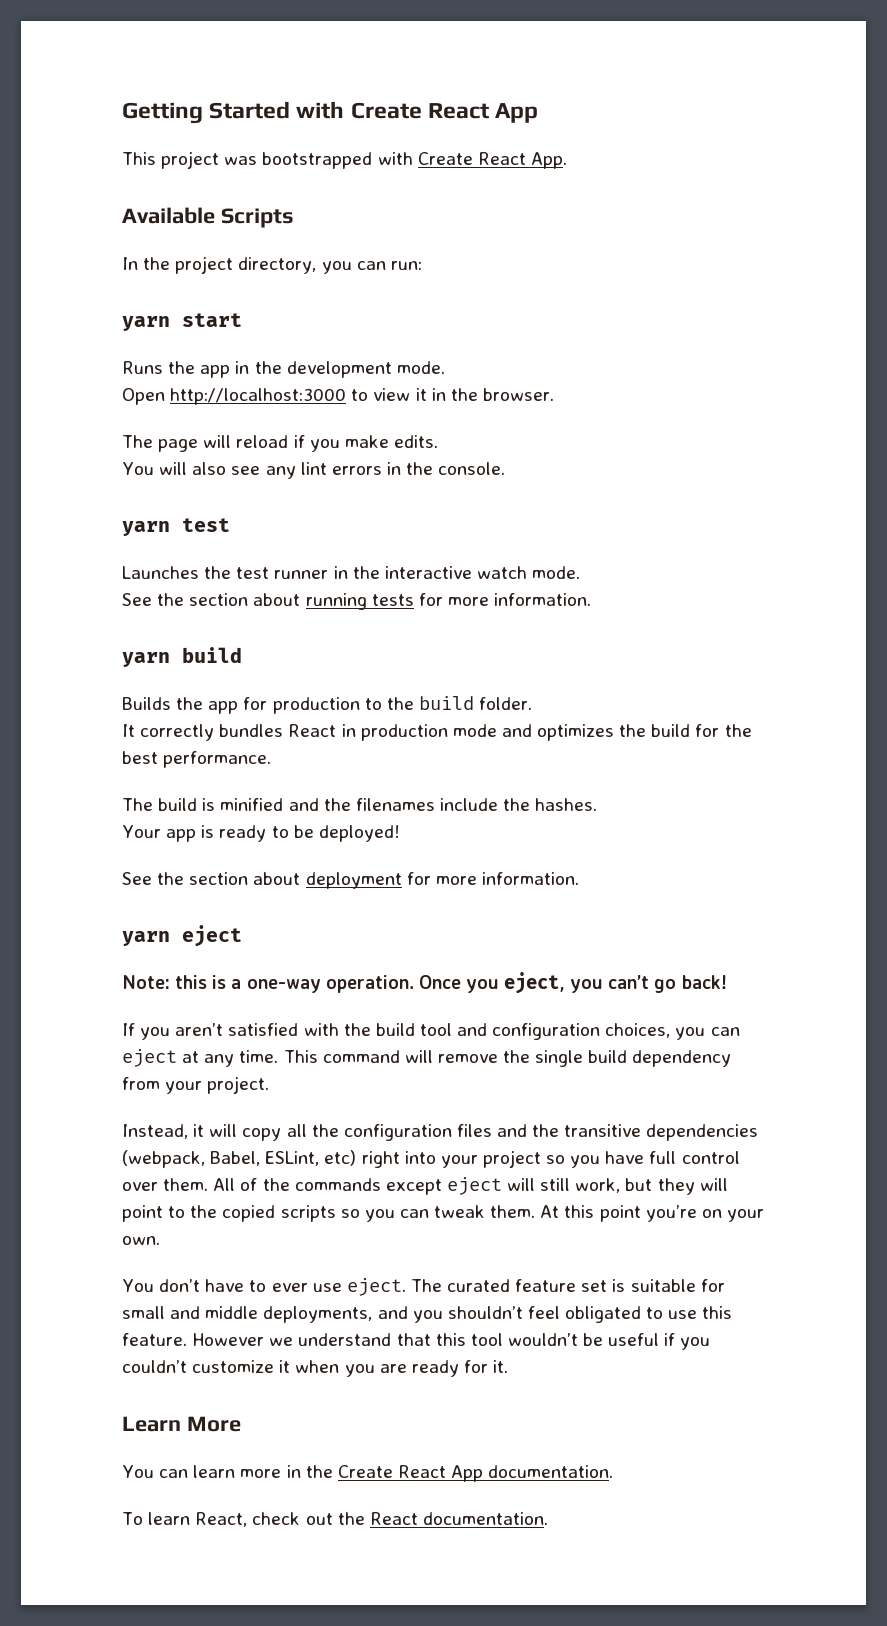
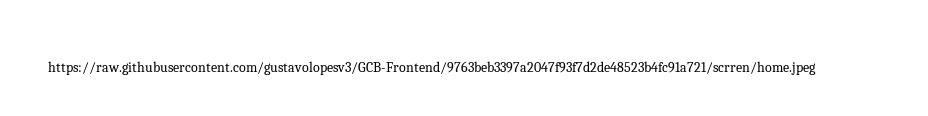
[122,101,539,124] [122,151,567,169] [122,207,294,228] [122,256,422,274] [122,313,242,331] [122,361,445,378] [122,388,554,405] [122,435,438,452] [122,462,506,479] [122,518,230,536] [122,566,581,579] [122,593,592,610] [122,647,242,667] [122,696,533,714] [122,724,752,741] [122,751,272,768] [122,798,598,811] [122,825,400,842] [122,872,579,889] [122,925,242,947] [122,972,727,994] [122,1023,740,1040] [122,1049,732,1067] [122,1076,270,1094] [122,1124,759,1141] [122,1150,740,1168] [122,1177,728,1195] [122,1205,764,1222] [122,1236,160,1245] [122,1278,725,1296] [122,1306,733,1323] [122,1333,711,1350] [122,1360,509,1377] [122,1416,241,1432] [122,1465,614,1482] [122,1512,548,1527] Getting Started with Create React App // This project was bootstrapped with Create React App. // Available Scripts // In the project directory, you can run: // yarn start // Runs the app in the development mode. // Open http://localhost:3000 to view it in the browser. // The page will reload if you make edits. // You will also see any lint errors in the console. // yarn test // Launches the test runner in the interactive watch mode. // See the section about running tests for more information. // yarn build // Builds the app for production to the build folder. // It correctly bundles React in production mode and optimizes the build for the best performance. // The build is minified and the filenames include the hashes. // Your app is ready to be deployed! // See the section about deployment for more information. // yarn eject // Note: this is a one-way operation. Once you eject, you can’t go back! // If you aren’t satisfied with the build tool and configuration choices, you can eject at any time. This command will remove the single build dependency from your project. // Instead, it will copy all the configuration files and the transitive dependencies (webpack, Babel, ESLint, etc) right into your project so you have full control over them. All of the commands except eject will still work, but they will point to the copied scripts so you can tweak them. At this point you’re on your own. // You don’t have to ever use eject. The curated feature set is suitable for small and middle deployments, and you shouldn’t feel obligated to use this feature. However we understand that this tool wouldn’t be useful if you couldn’t customize it when you are ready for it. // Learn More // You can learn more in the Create React App documentation. // To learn React, check out the React documentation. -> [48,61,816,75] https://raw.githubusercontent.com/gustavolopesv3/GCB-Frontend/9763beb3397a2047f93f7d2de48523b4fc91a721/scrren/home.jpeg

